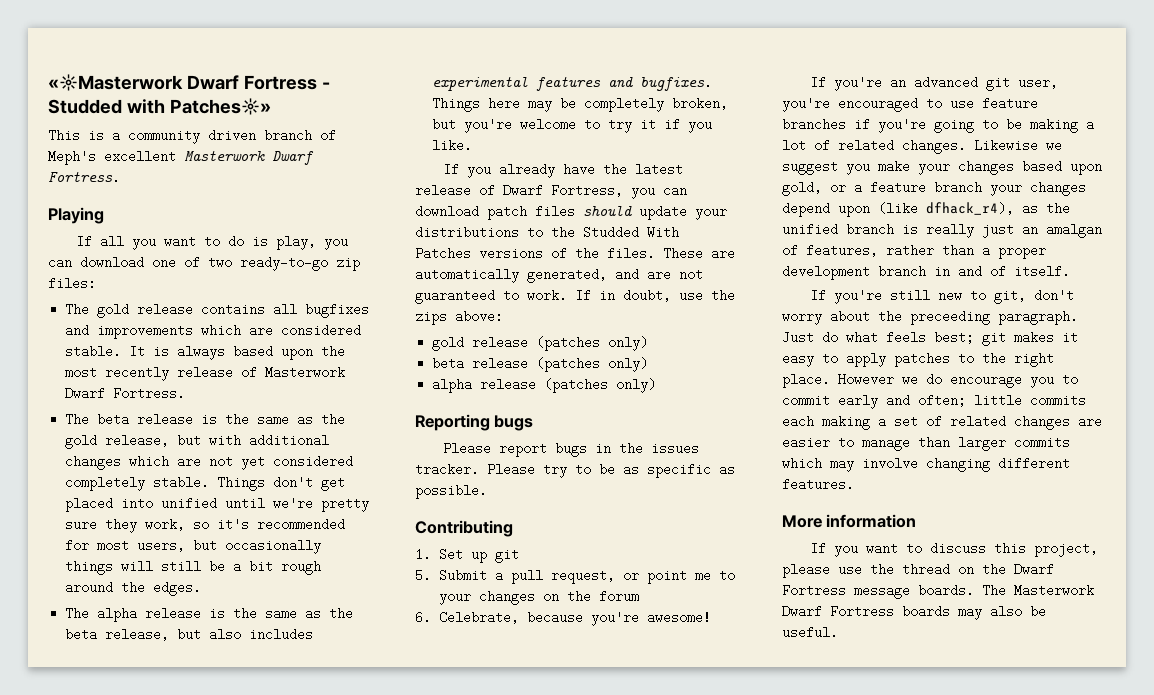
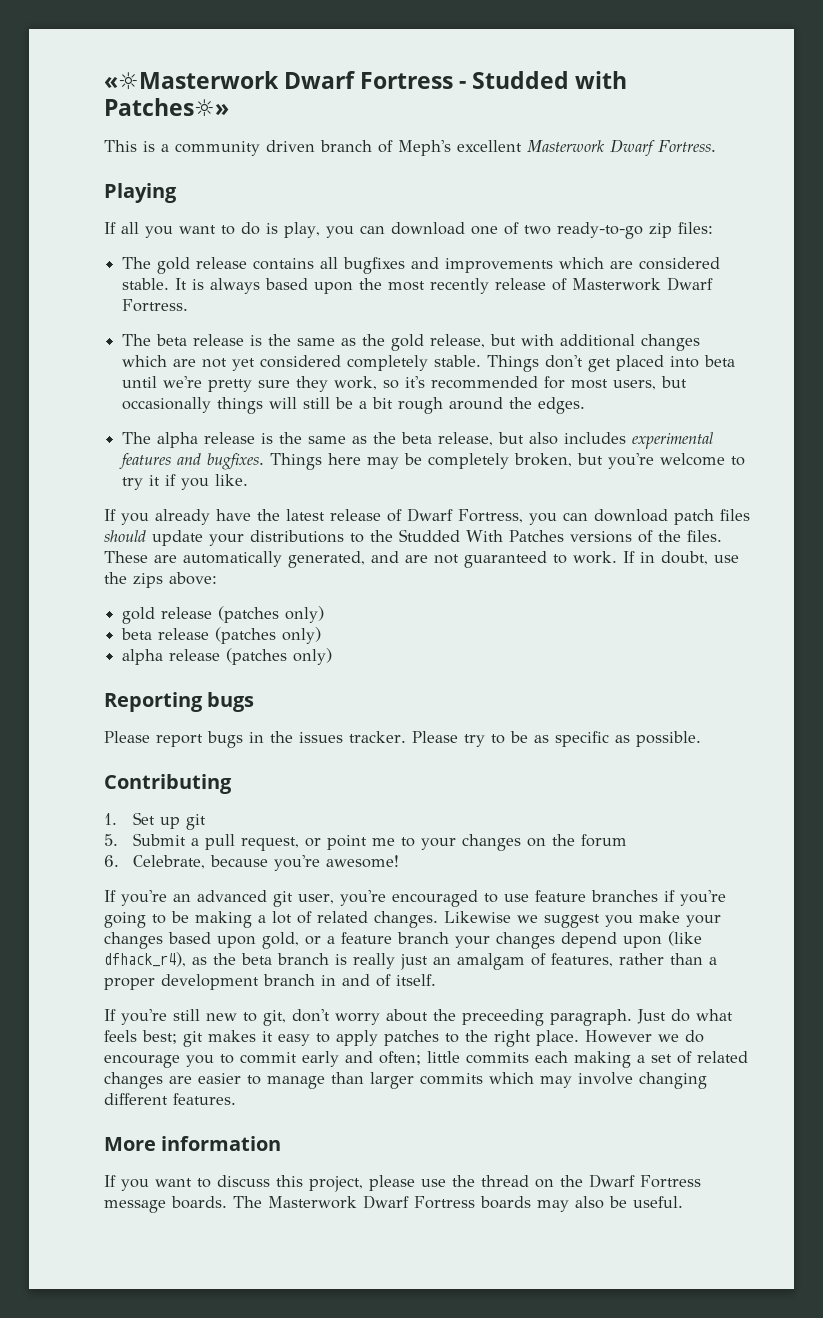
[161,497,218,510] unified -> [704,355,736,367] beta
[782,223,838,236] unified -> [241,953,272,965] beta
[1046,223,1102,238] amalgan -> [457,953,525,970] amalgam

